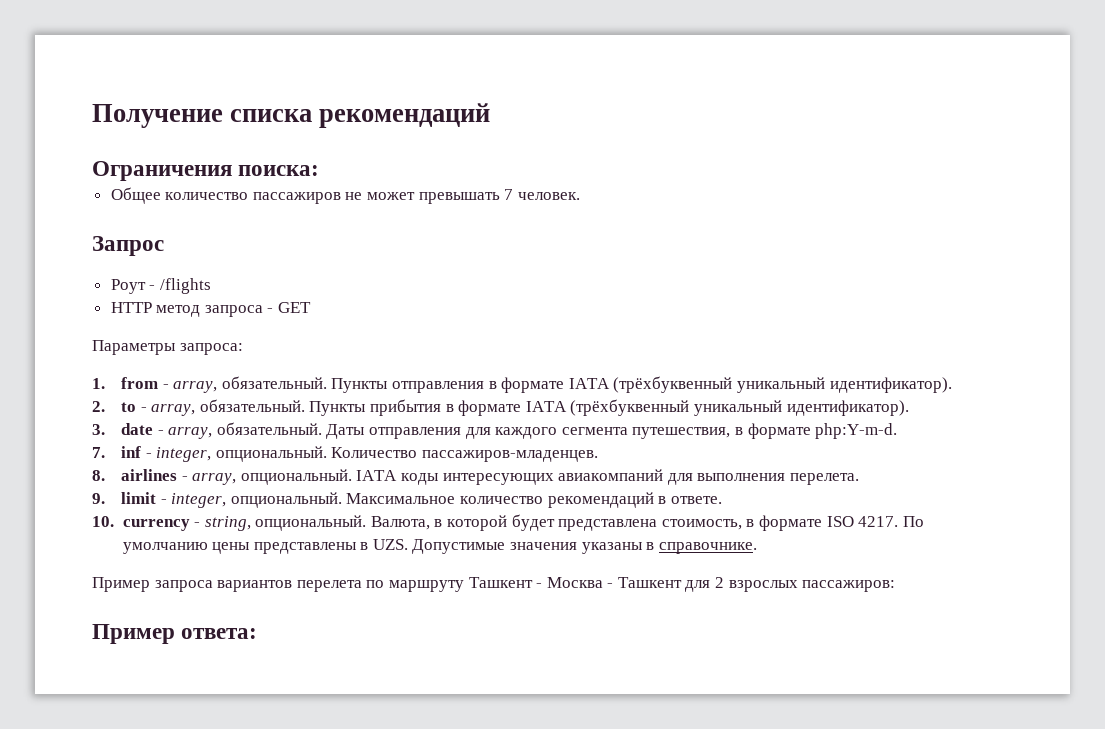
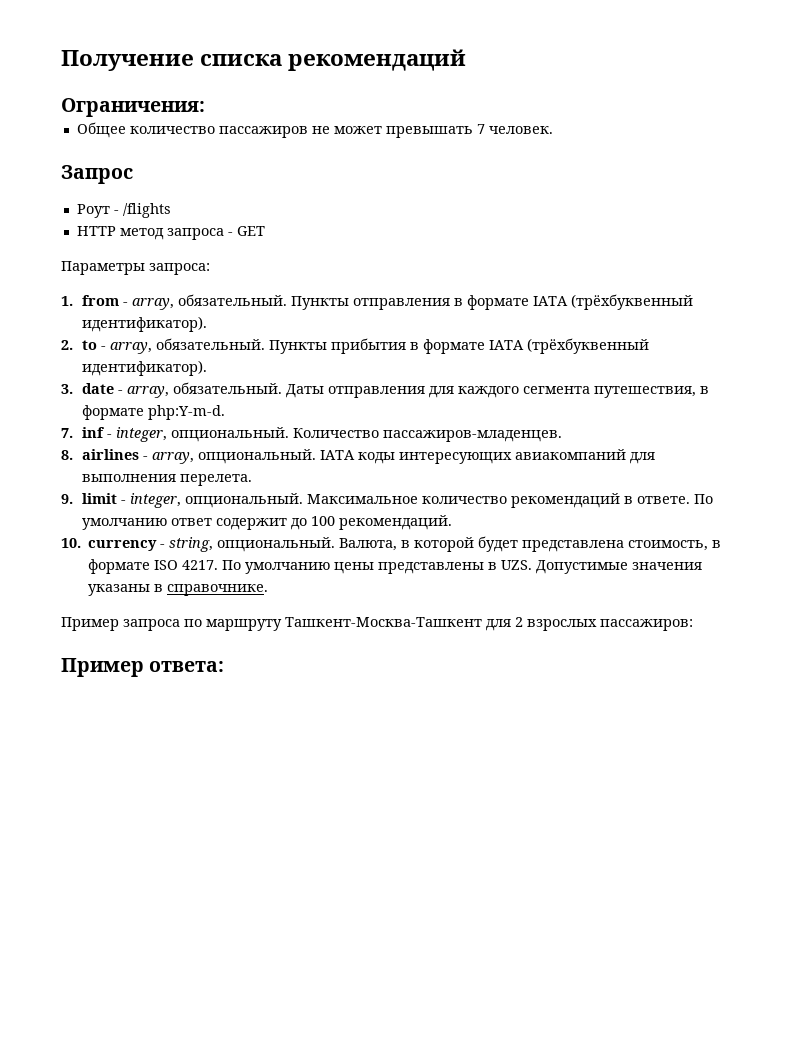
[92,161,320,181] Ограничения поиска: -> [61,98,205,117] Ограничения:
[737,377,826,393] уникальный -> (694, 302) none
[694,400,783,416] уникальный -> (650, 346) none
(722, 500) none -> [694,494,714,504] [82,515,453,530] По умолчанию ответ содержит до 100 рекомендаций.
[217,577,682,592] вариантов перелета по маршруту Ташкент - Москва - Ташкент -> [184,617,482,631] по маршруту Ташкент-Москва-Ташкент

